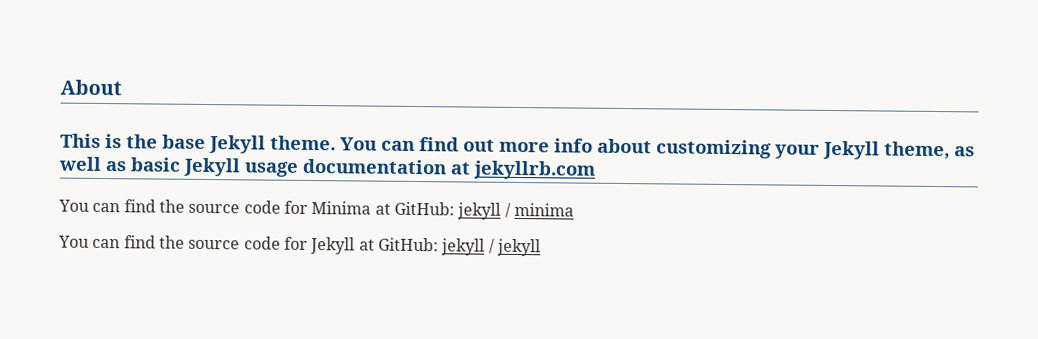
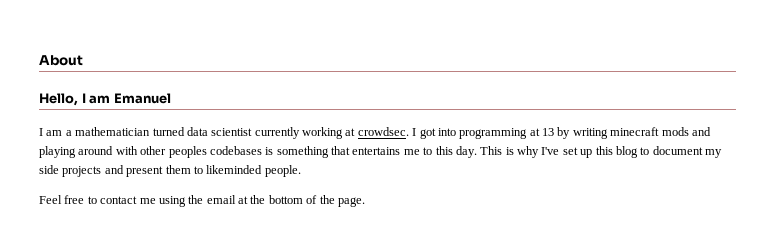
[60,133,975,160] [58,156,596,180] [58,199,574,220] [58,235,541,257] This is the base Jekyll theme. You can find out more info about customizing your Jekyll theme, as well as basic Jekyll usage documentation at jekyllrb.com // You can find the source code for Minima at GitHub: jekyll / minima // You can find the source code for Jekyll at GitHub: jekyll / jekyll -> [39,93,171,106] [39,127,711,139] [39,146,722,158] [39,165,301,177] [39,195,365,207] Hello, I am Emanuel // I am a mathematician turned data scientist currently working at crowdsec. I got into programming at 13 by writing minecraft mods and playing around with other peoples codebases is something that entertains me to this day. This is why I've set up this blog to document my side projects and present them to likeminded people. // Feel free to contact me using the email at the bottom of the page.

